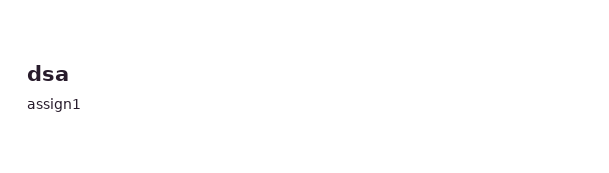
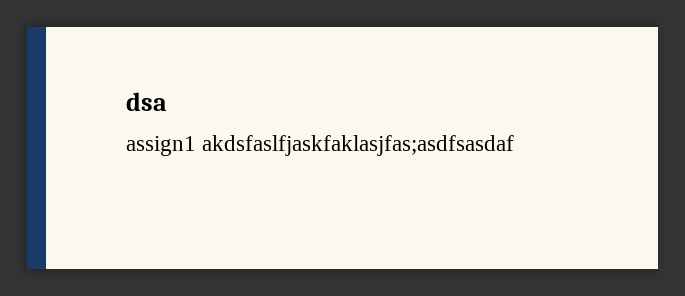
(81, 105) none -> [202,135,515,156] akdsfaslfjaskfaklasjfas;asdfsasdaf

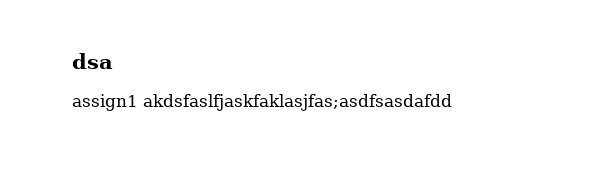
[202,135,515,156] akdsfaslfjaskfaklasjfas;asdfsasdaf -> [143,94,452,111] akdsfaslfjaskfaklasjfas;asdfsasdafdd

